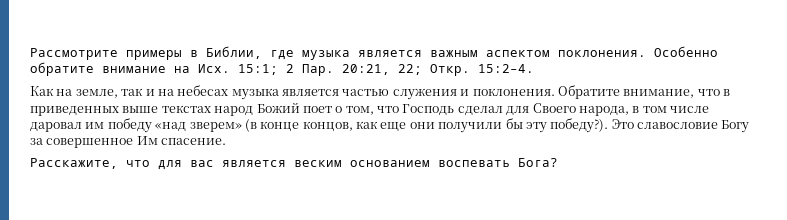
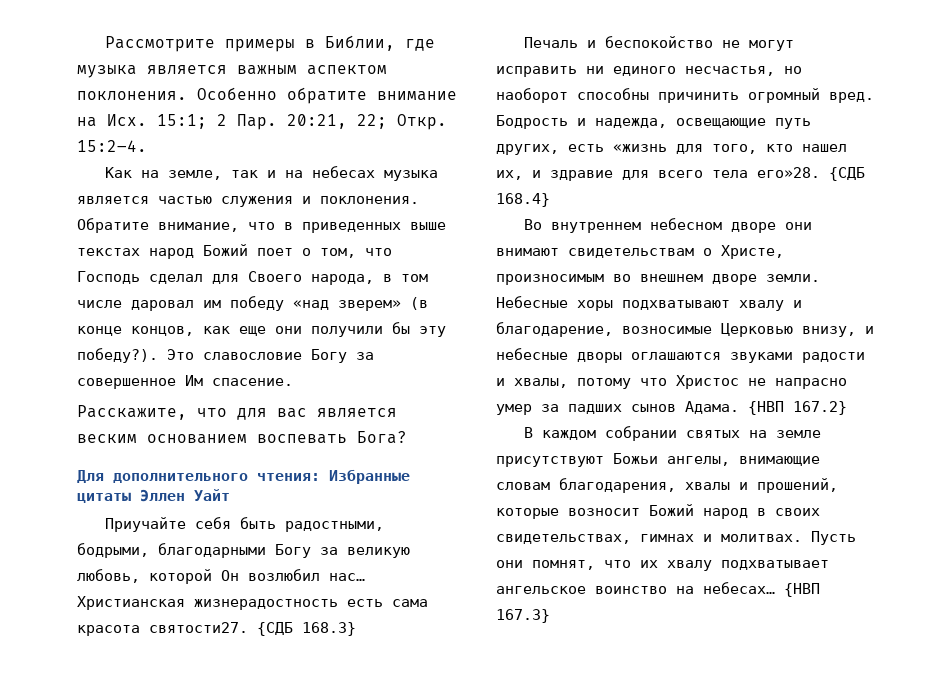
(558, 162) none -> [77,469,410,484] [77,489,230,503] [104,517,384,532] [77,543,410,558] [77,569,365,584] [77,596,428,610] [77,622,356,636] [523,36,794,51] [496,66,802,77] [496,88,874,103] [496,115,811,129] [496,144,847,155] [496,167,865,181] [496,193,550,207] [523,218,812,233] [496,245,784,259] [496,274,820,285] [496,296,802,311] [496,322,874,337] [496,348,865,363] [496,375,847,389] [496,401,847,415] [523,426,821,441] [496,453,820,467] [496,478,838,493] [496,504,820,519] [496,531,856,545] [496,560,829,571] [496,582,820,597] [496,609,550,623] // Для дополнительного чтения: Избранные цитаты Эллен Уайт // Приучайте себя быть радостными, бодрыми, благодарными Богу за великую любовь, которой Он возлюбил нас… Христианская жизнерадостность есть сама красота святости27. {СДБ 168.3} // Печаль и беспокойство не могут исправить ни единого несчастья, но наоборот способны причинить огромный вред. Бодрость и надежда, освещающие путь других, есть «жизнь для того, кто нашел их, и здравие для всего тела его»28. {СДБ 168.4} // Во внутреннем небесном дворе они внимают свидетельствам о Христе, произносимым во внешнем дворе земли. Небесные хоры подхватывают хвалу и благодарение, возносимые Церковью внизу, и небесные дворы оглашаются звуками радости и хвалы, потому что Христос не напрасно умер за падших сынов Адама. {НВП 167.2} // В каждом собрании святых на земле присутствуют Божьи ангелы, внимающие словам благодарения, хвалы и прошений, которые возносит Божий народ в своих свидетельствах, гимнах и молитвах. Пусть они помнят, что их хвалу подхватывает ангельское воинство на небесах… {НВП 167.3}

